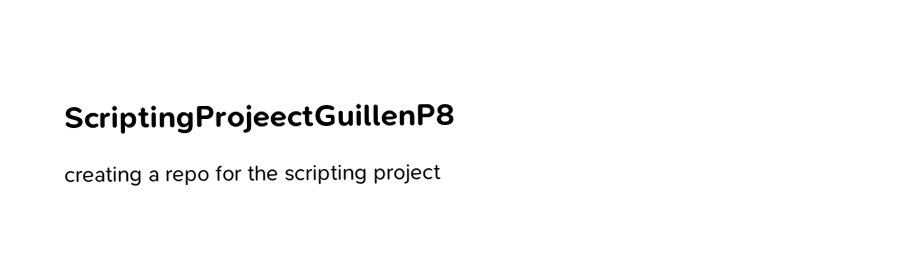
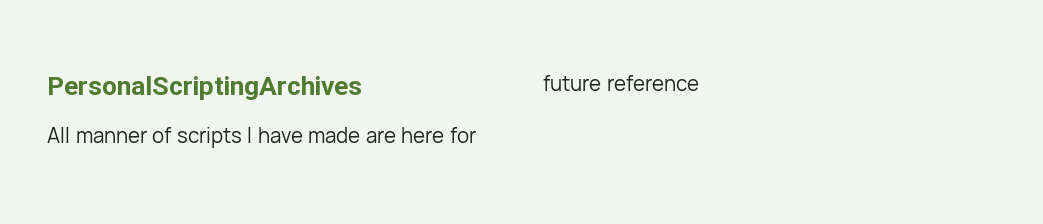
[63,102,455,136] [64,164,441,187] ScriptingProjeectGuillenP8 // creating a repo for the scripting project -> [47,76,362,100] [47,127,476,148] [543,75,699,91] PersonalScriptingArchives // All manner of scripts I have made are here for future reference

